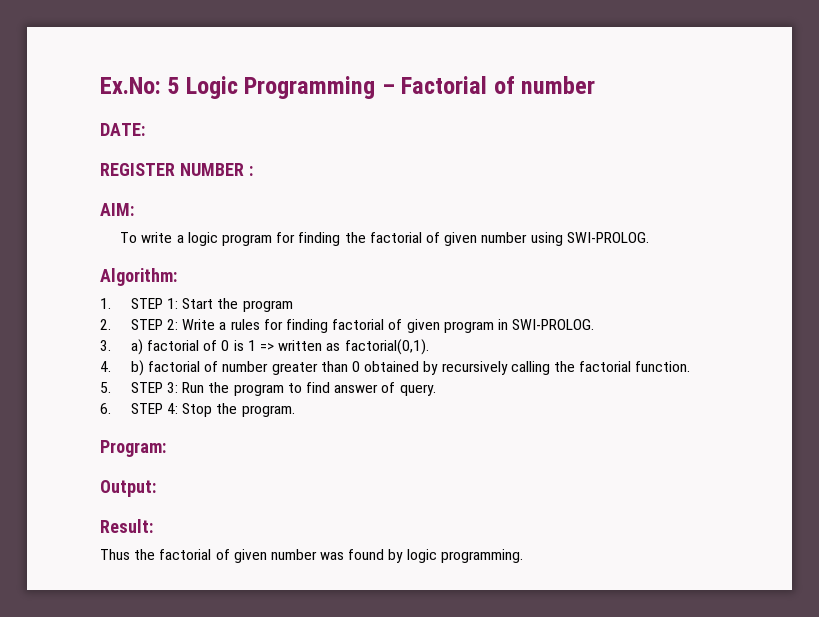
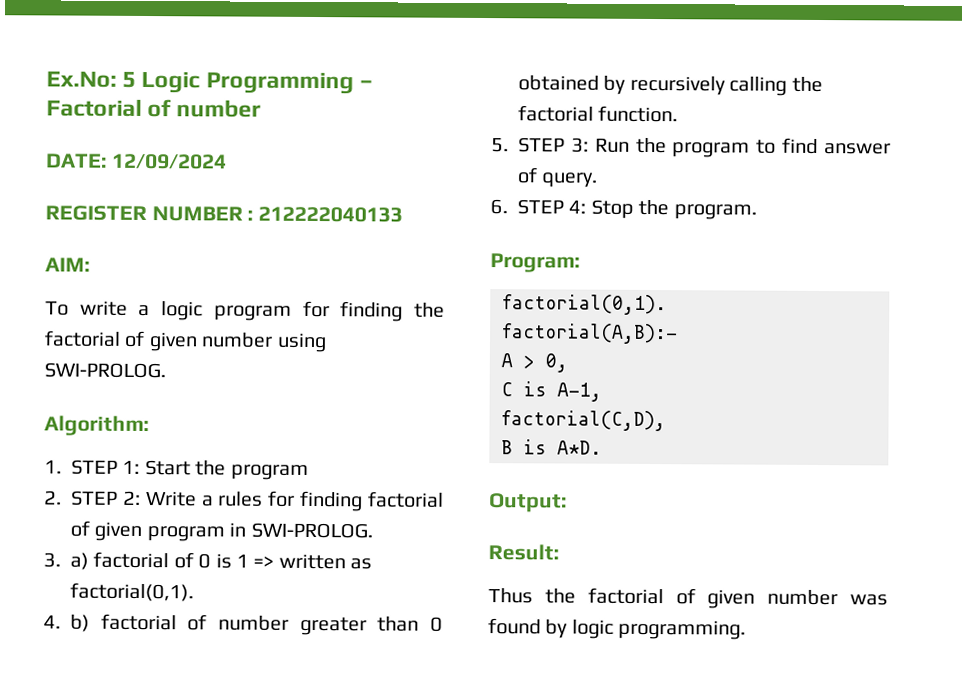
(145, 129) none -> [111,153,227,170] 12/09/2024
(253, 171) none -> [258,206,404,223] 212222040133
(166, 448) none -> [502,294,667,316] [501,323,678,345] [501,353,568,373] [501,381,602,402] [501,410,666,432] [501,439,602,455] // factorial(0,1). // factorial(A,B):- // Α > 0, // C is A-1, // factorial(C,D), // B is A*D.

